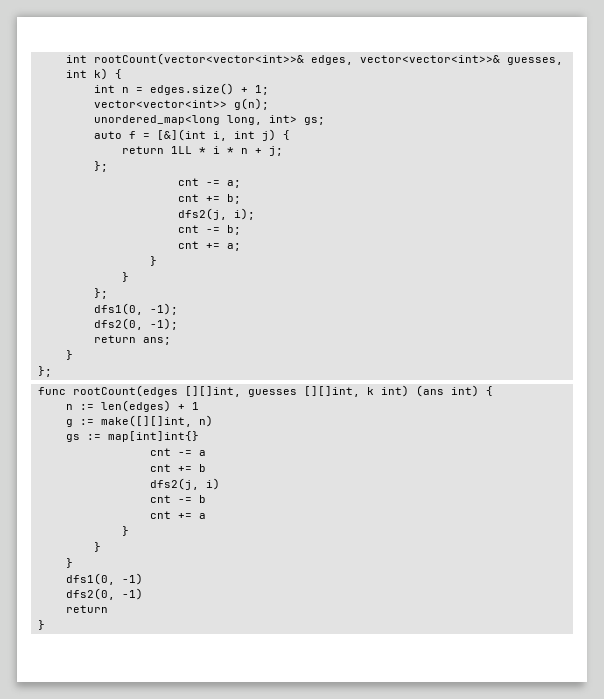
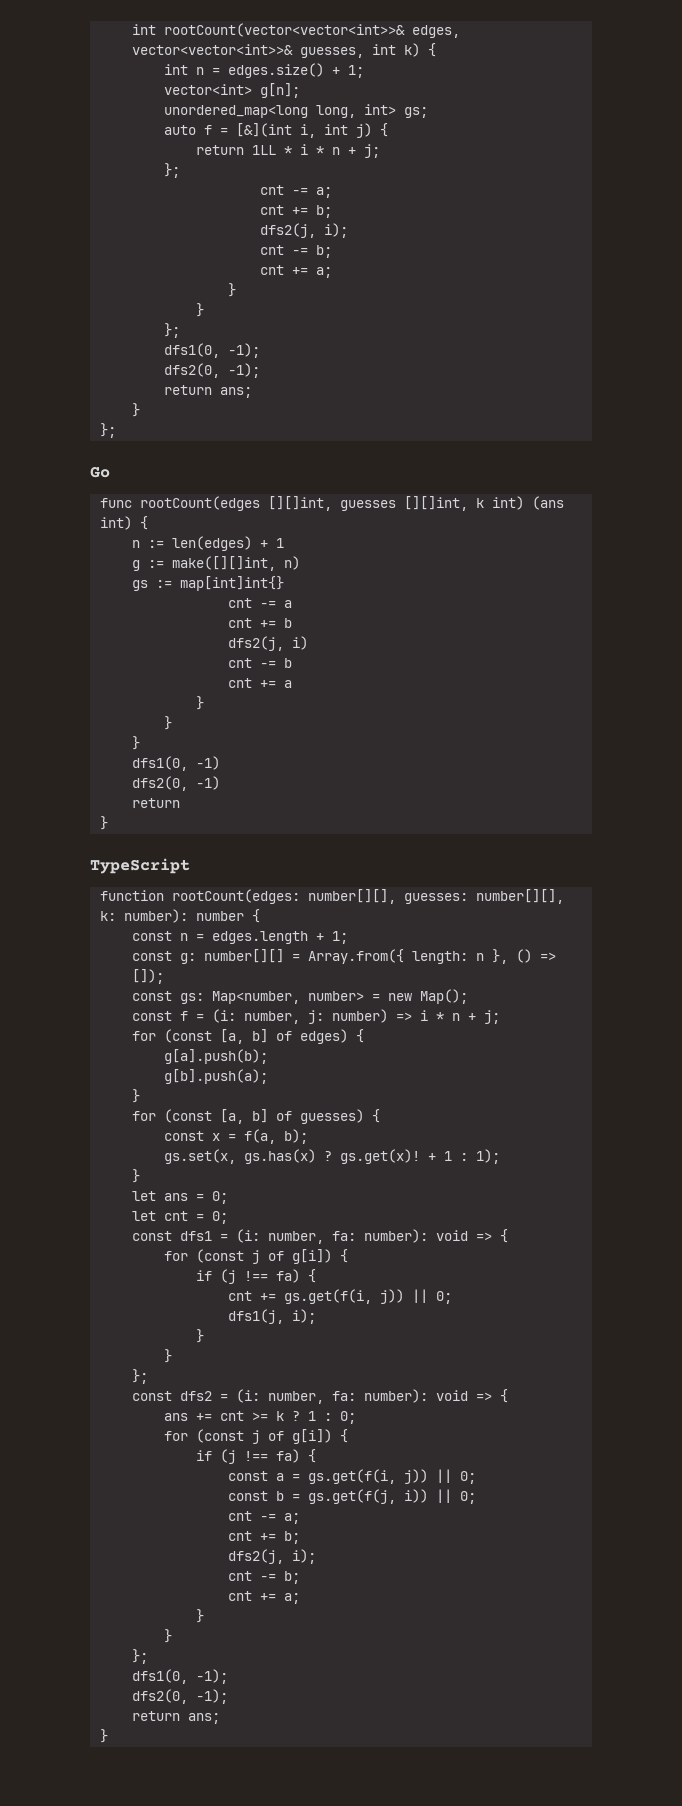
[93,98,269,110] vector<vector<int>> g(n); -> [164,83,301,98] vector<int> g[n];
(52, 371) none -> [90,466,110,478] // Go
(45, 625) none -> [90,858,190,874] [100,889,565,904] [100,909,261,923] [132,931,349,944] [132,949,557,964] [132,969,165,984] [132,989,469,1004] [132,1009,501,1024] [132,1029,365,1044] [164,1049,269,1064] [164,1069,269,1084] [132,1089,141,1103] [132,1109,381,1124] [164,1129,309,1144] [164,1149,501,1164] [132,1169,141,1183] [132,1191,229,1204] [132,1211,229,1224] [132,1229,509,1244] [164,1249,349,1264] [196,1269,317,1284] [228,1289,453,1304] [228,1309,317,1324] [196,1329,205,1343] [164,1349,173,1363] [132,1369,149,1384] [132,1389,509,1404] [164,1411,357,1424] [164,1429,349,1444] [196,1449,317,1464] [228,1469,477,1484] [228,1489,477,1504] [228,1511,301,1524] [228,1531,301,1544] [228,1549,317,1564] [228,1571,301,1584] [228,1591,301,1604] [196,1609,205,1623] [164,1629,173,1643] [132,1649,149,1664] [132,1669,229,1684] [132,1689,229,1704] [132,1711,221,1724] [100,1729,109,1743] // TypeScript // function rootCount(edges: number[][], guesses: number[][], k: number): number { // const n = edges.length + 1; // const g: number[][] = Array.from({ length: n }, () => []); // const gs: Map<number, number> = new Map(); // const f = (i: number, j: number) => i * n + j; // for (const [a, b] of edges) { // g[a].push(b); // g[b].push(a); // } // for (const [a, b] of guesses) { // const x = f(a, b); // gs.set(x, gs.has(x) ? gs.get(x)! + 1 : 1); // } // let ans = 0; // let cnt = 0; // const dfs1 = (i: number, fa: number): void => { // for (const j of g[i]) { // if (j !== fa) { // cnt += gs.get(f(i, j)) || 0; // dfs1(j, i); // } // } // }; // const dfs2 = (i: number, fa: number): void => { // ans += cnt >= k ? 1 : 0; // for (const j of g[i]) { // if (j !== fa) { // const a = gs.get(f(i, j)) || 0; // const b = gs.get(f(j, i)) || 0; // cnt -= a; // cnt += b; // dfs2(j, i); // cnt -= b; // cnt += a; // } // } // }; // dfs1(0, -1); // dfs2(0, -1); // return ans; // }

